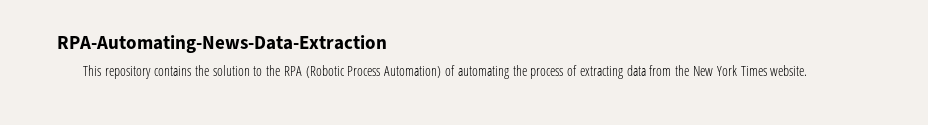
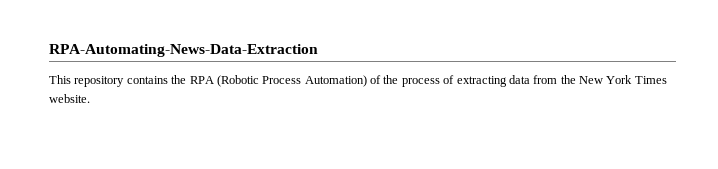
[212,65,281,76] solution to the -> (187, 79) none
[457,66,509,79] automating -> (381, 79) none

